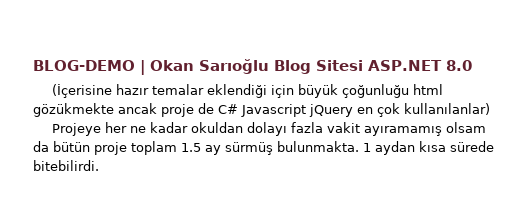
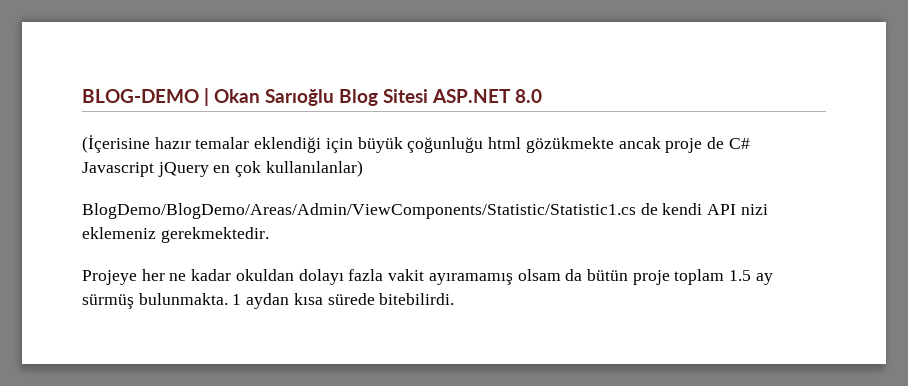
(490, 109) none -> [82,203,768,219] [82,227,269,243] // BlogDemo/BlogDemo/Areas/Admin/ViewComponents/Statistic/Statistic1.cs de kendi API nizi eklemeniz gerekmektedir.

